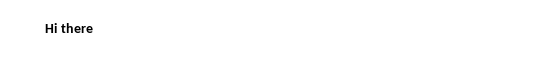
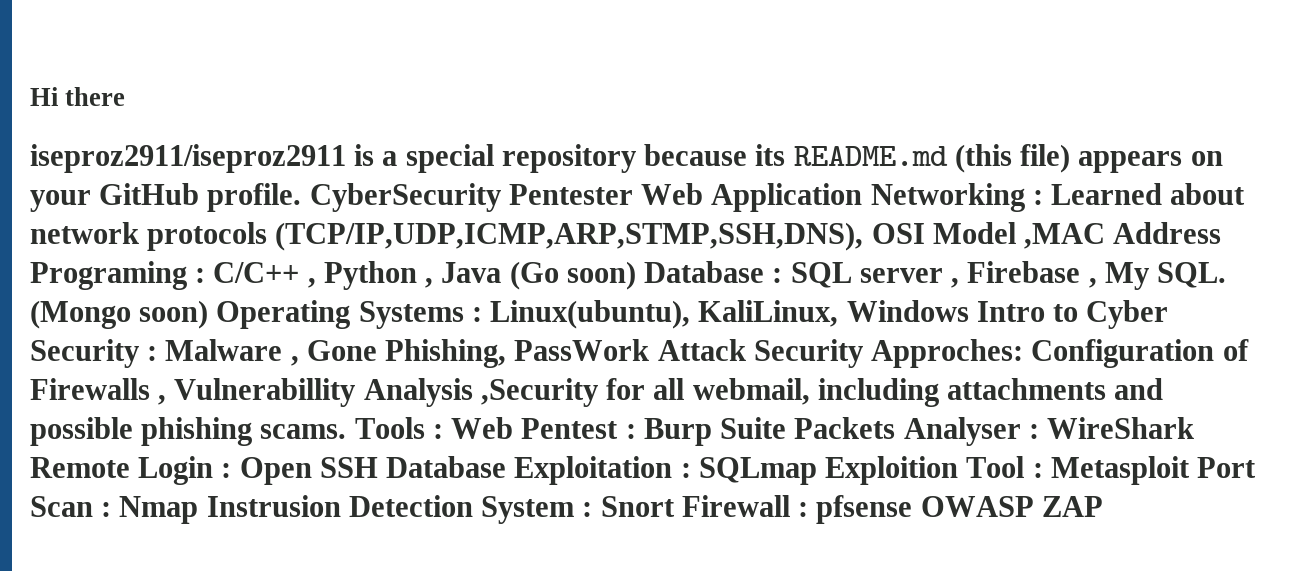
(93, 28) none -> [30,144,1223,173] [30,183,1246,212] [30,222,1222,251] [30,261,1226,290] [30,300,1169,329] [30,339,1249,368] [30,378,1164,407] [30,417,1195,446] [30,456,1257,485] [30,495,1103,524] // iseproz2911/iseproz2911 is a special repository because its README.md (this file) appears on your GitHub profile. CyberSecurity Pentester Web Application Networking : Learned about network protocols (TCP/IP,UDP,ICMP,ARP,STMP,SSH,DNS), OSI Model ,MAC Address Programing : C/C++ , Python , Java (Go soon) Database : SQL server , Firebase , My SQL. (Mongo soon) Operating Systems : Linux(ubuntu), KaliLinux, Windows Intro to Cyber Security : Malware , Gone Phishing, PassWork Attack Security Approches: Configuration of Firewalls , Vulnerabillity Analysis ,Security for all webmail, including attachments and possible phishing scams. Tools : Web Pentest : Burp Suite Packets Analyser : WireShark Remote Login : Open SSH Database Exploitation : SQLmap Exploition Tool : Metasploit Port Scan : Nmap Instrusion Detection System : Snort Firewall : pfsense OWASP ZAP

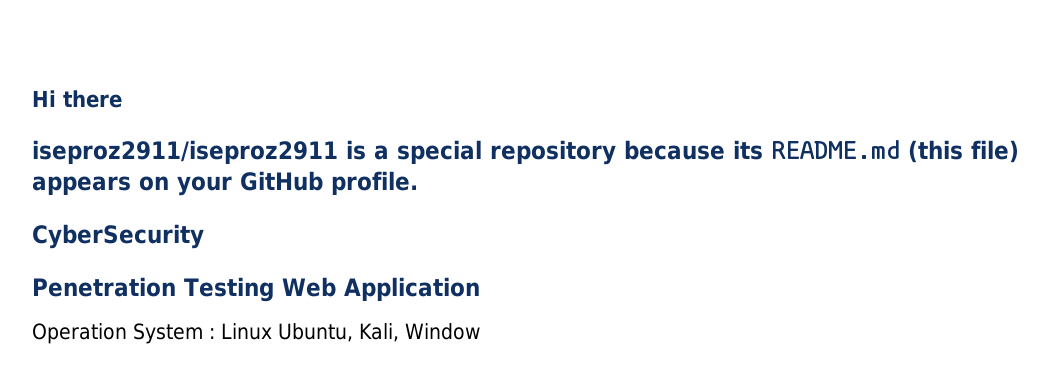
(302, 197) none -> (418, 183) //
[508,184,633,205] Pentester -> [32,277,274,302] // Penetration Testing
[870,183,1246,212] [30,222,1222,251] [30,261,1226,290] [30,300,1169,329] [30,339,1249,368] [30,378,1164,407] [30,417,1195,446] [30,456,1257,485] [30,495,1103,524] Networking : Learned about network protocols (TCP/IP,UDP,ICMP,ARP,STMP,SSH,DNS), OSI Model ,MAC Address Programing : C/C++ , Python , Java (Go soon) Database : SQL server , Firebase , My SQL. (Mongo soon) Operating Systems : Linux(ubuntu), KaliLinux, Windows Intro to Cyber Security : Malware , Gone Phishing, PassWork Attack Security Approches: Configuration of Firewalls , Vulnerabillity Analysis ,Security for all webmail, including attachments and possible phishing scams. Tools : Web Pentest : Burp Suite Packets Analyser : WireShark Remote Login : Open SSH Database Exploitation : SQLmap Exploition Tool : Metasploit Port Scan : Nmap Instrusion Detection System : Snort Firewall : pfsense OWASP ZAP -> [32,323,480,344] // Operation System : Linux Ubuntu, Kali, Window

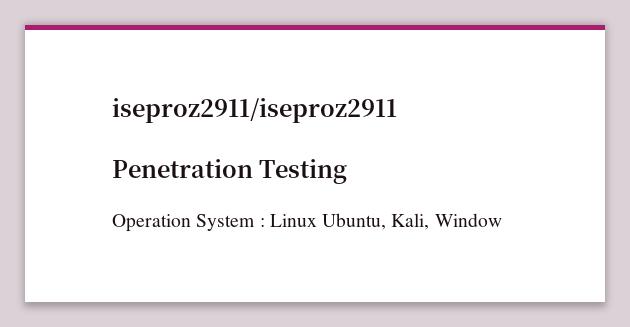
[32,90,122,108] Hi there // -> (112, 110) none
[346,140,1019,165] [32,171,418,196] [32,224,204,249] is a special repository because its README.md (this file) appears on your GitHub profile. // CyberSecurity -> (397, 110) none
[281,277,480,301] Web Application -> (348, 171) none

